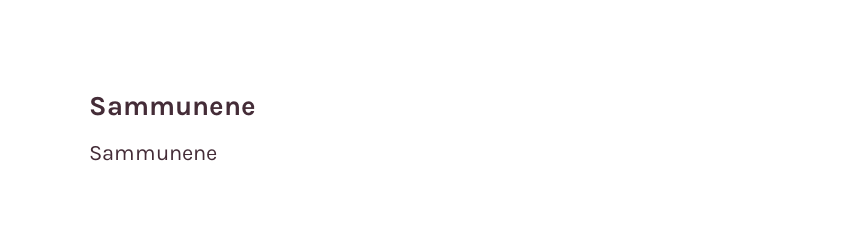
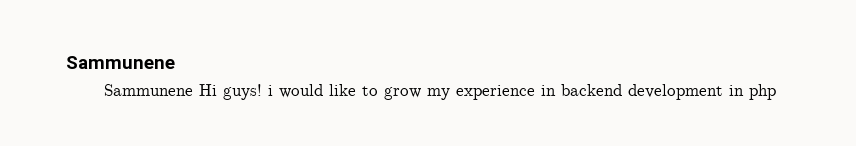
(217, 153) none -> [198,84,776,100] Hi guys! i would like to grow my experience in backend development in php

